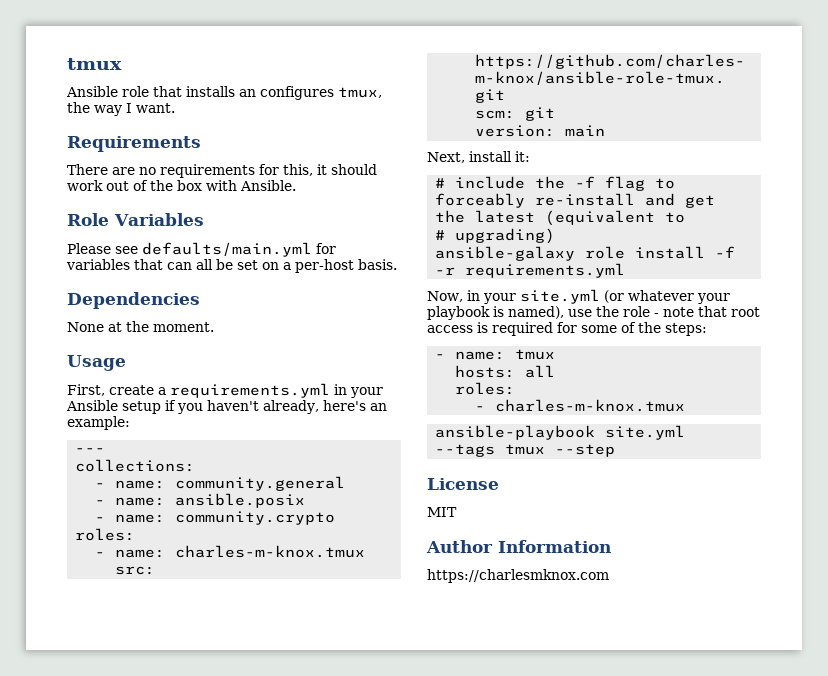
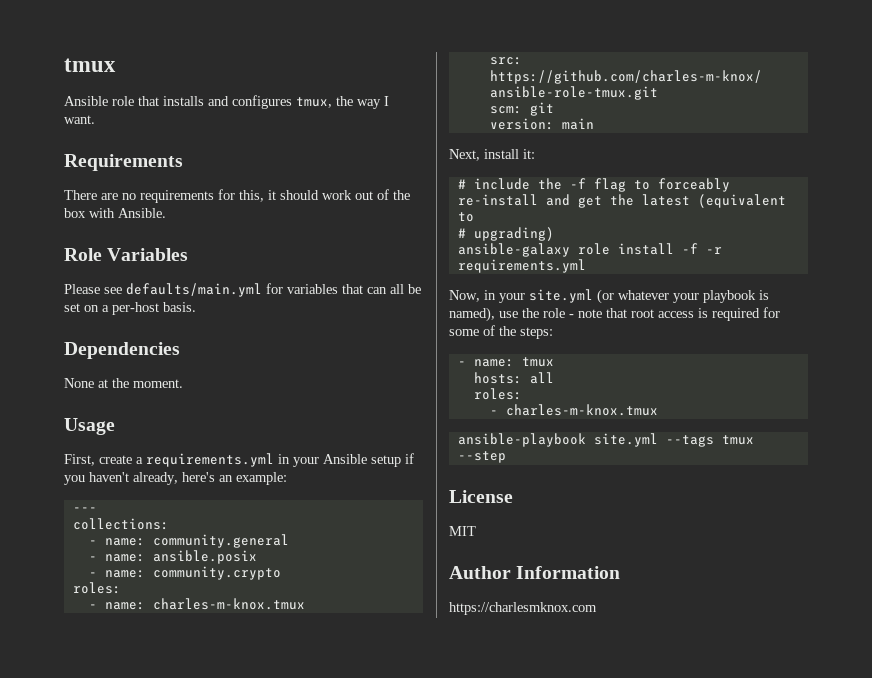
[239,89,256,97] an -> [208,96,229,106] and

